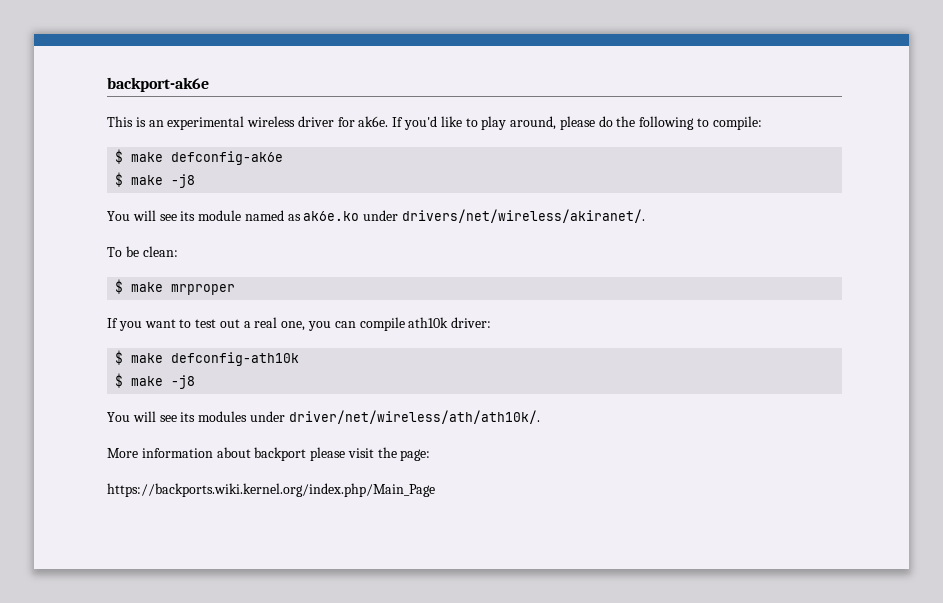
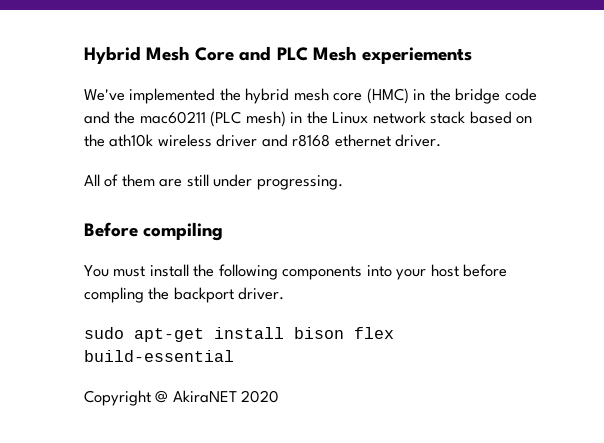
[107,77,209,92] [107,116,762,130] [115,149,284,165] [115,172,196,188] [107,209,646,223] [107,246,178,257] [115,279,236,295] [107,317,492,331] [115,350,300,366] [115,373,196,389] [107,410,540,424] [107,447,431,461] [107,483,435,497] backport-ak6e // This is an experimental wireless driver for ak6e. If you'd like to play around, please do the following to compile: // $ make defconfig-ak6e // $ make -j8 // You will see its module named as ak6e.ko under drivers/net/wireless/akiranet/. // To be clean: // $ make mrproper // If you want to test out a real one, you can compile ath10k driver: // $ make defconfig-ath10k // $ make -j8 // You will see its modules under driver/net/wireless/ath/ath10k/. // More information about backport please visit the page: // https://backports.wiki.kernel.org/index.php/Main_Page -> [84,46,472,64] [84,88,537,104] [84,111,533,127] [84,134,442,147] [84,174,343,190] [84,222,224,241] [84,264,508,280] [84,287,285,303] [84,327,394,342] [84,350,234,362] [84,390,280,406] Hybrid Mesh Core and PLC Mesh experiements // We've implemented the hybrid mesh core (HMC) in the bridge code and the mac60211 (PLC mesh) in the Linux network stack based on the ath10k wireless driver and r8168 ethernet driver. // All of them are still under progressing. // Before compiling // You must install the following components into your host before compling the backport driver. // sudo apt-get install bison flex build-essential // Copyright @ AkiraNET 2020

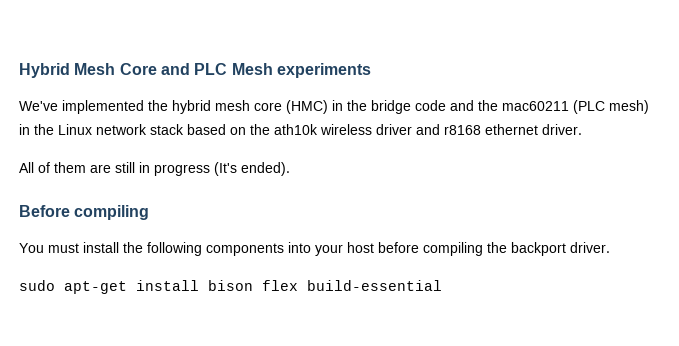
[361,47,472,64] experiements -> [276,63,371,78] experiments
[213,174,343,190] under progressing. -> [139,162,290,176] in progress (It's ended).
[84,287,144,303] compling -> [423,242,483,256] compiling
[84,390,280,406] // Copyright @ AkiraNET 2020 -> (442, 285) none

